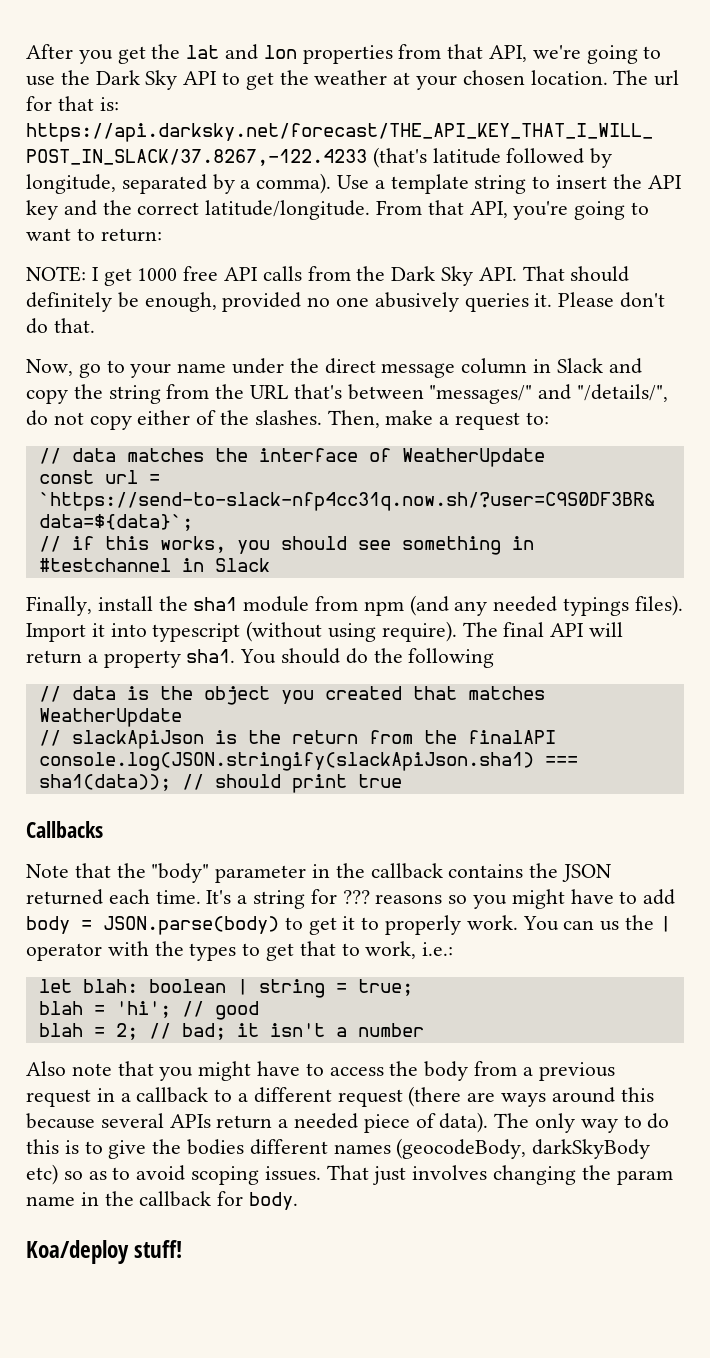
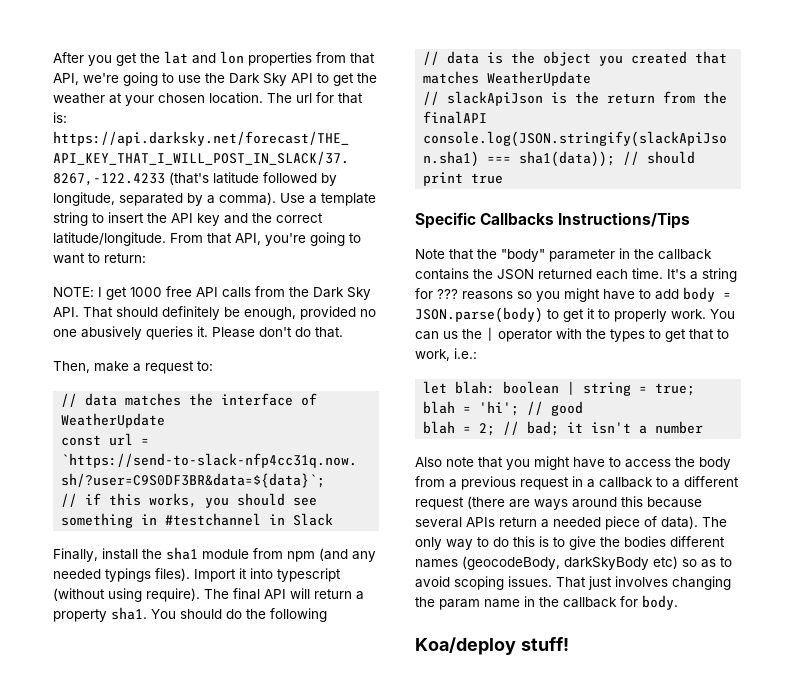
[26,358,642,378] [26,384,669,404] [26,410,322,430] Now, go to your name under the direct message column in Slack and copy the string from the URL that's between "messages/" and "/details/", do not copy either of the slashes. -> (343, 332) none
(402, 781) none -> [415,212,476,229] Specific
(103, 829) none -> [558,212,691,229] Instructions/Tips

